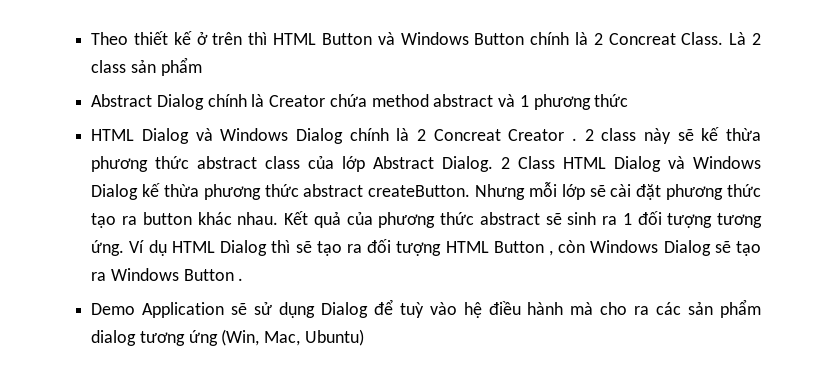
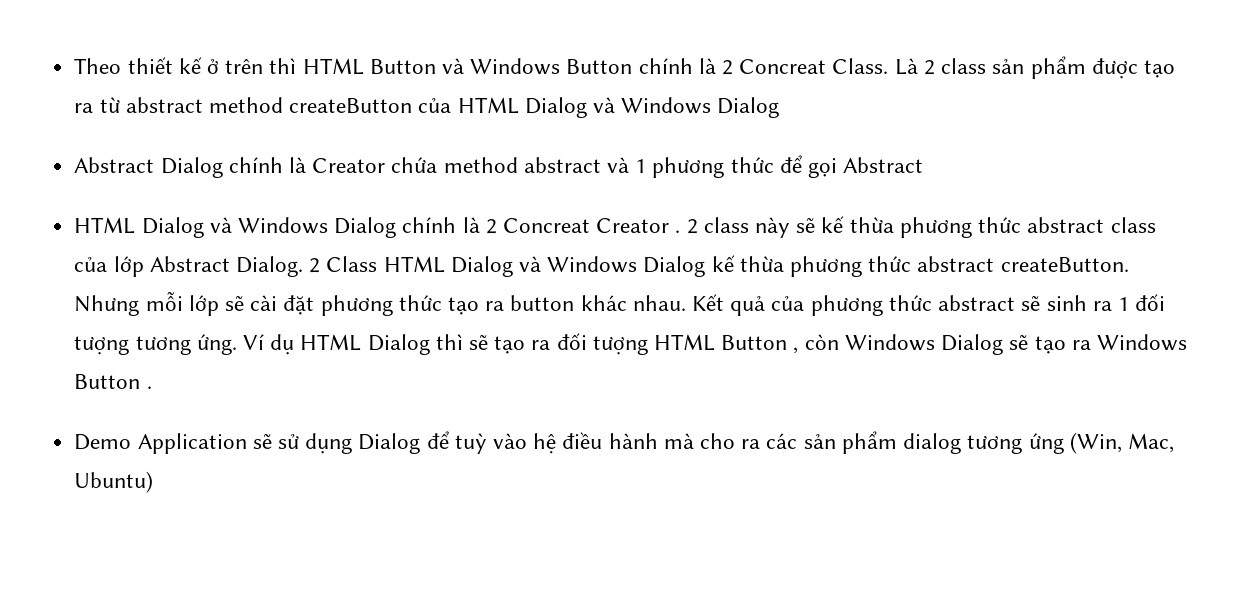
(202, 66) none -> [1091,58,1175,79] [74,97,780,118] được tạo ra từ abstract method createButton của HTML Dialog và Windows Dialog
(629, 100) none -> [779,155,924,178] để gọi Abstract

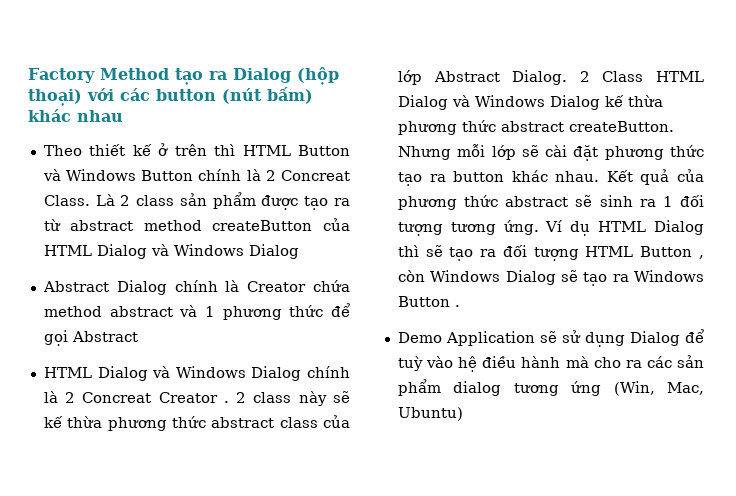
(74, 66) none -> [28,67,339,85] [28,87,313,106] [28,109,123,122] Factory Method tạo ra Dialog (hộp thoại) với các button (nút bấm) khác nhau //

